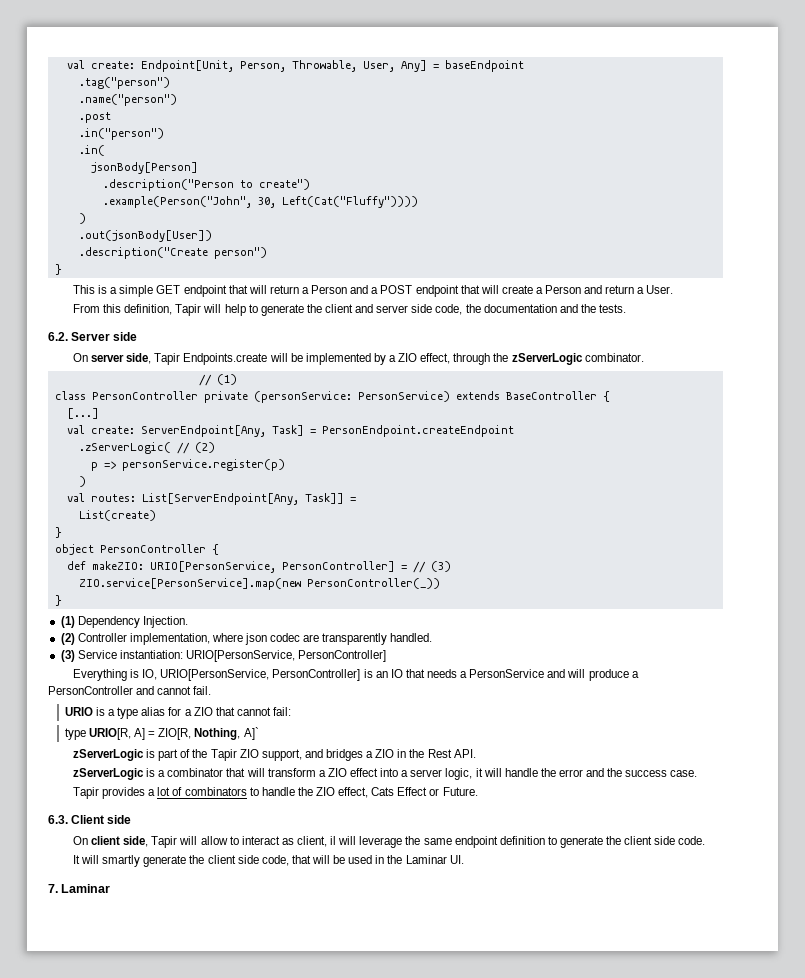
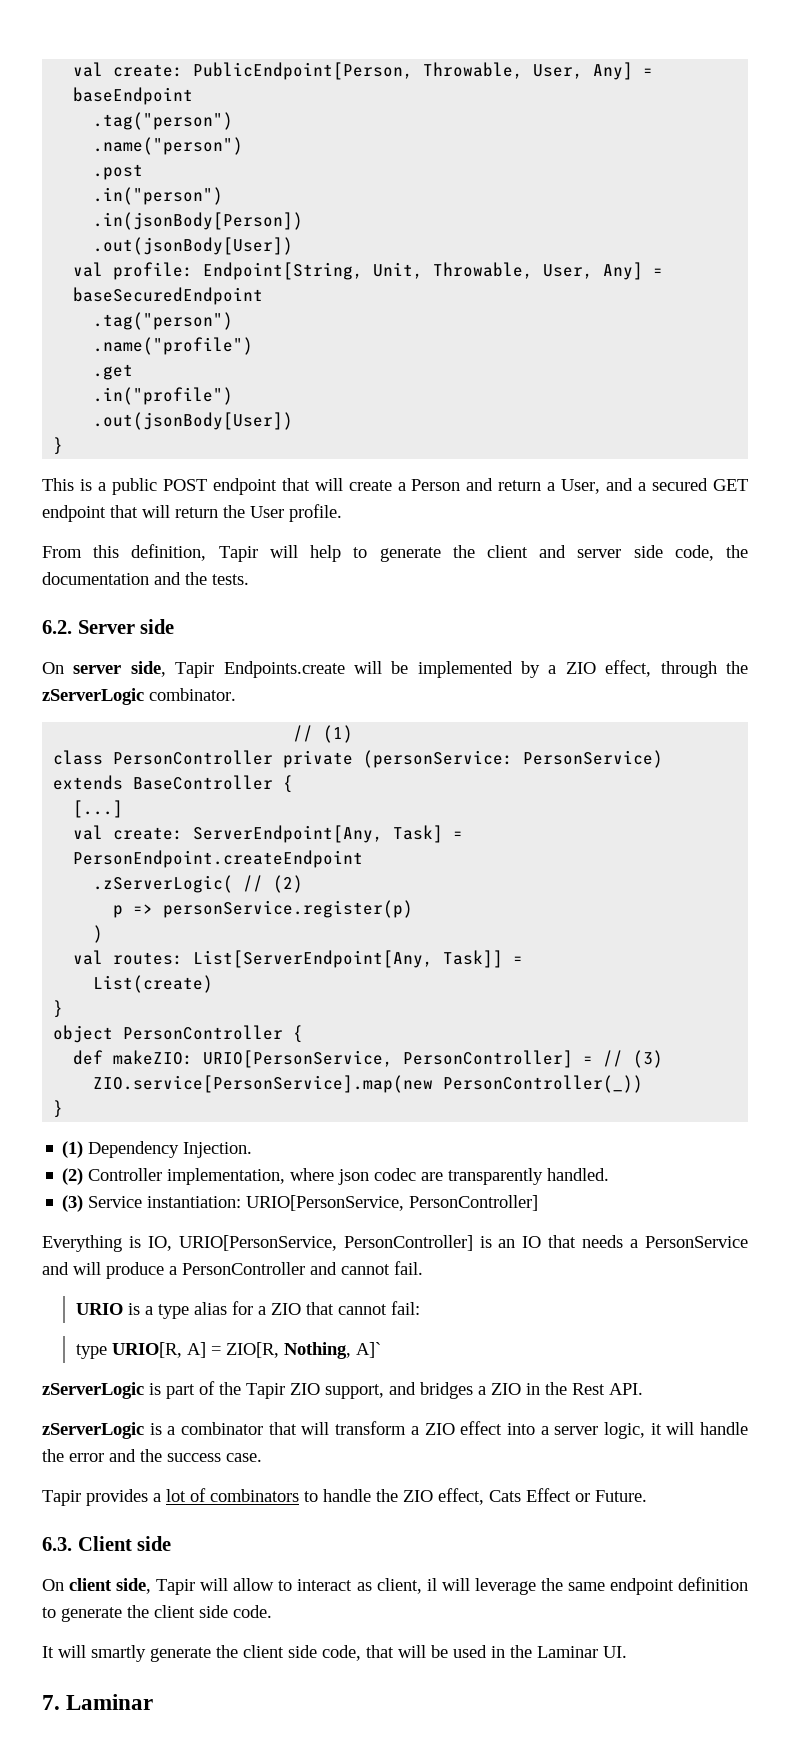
[66,60,286,72] val create: Endpoint[Unit, Person, -> [73,62,414,80] val create: PublicEndpoint[Person,
[78,145,105,156] [90,162,198,174] [102,179,310,191] [102,196,418,208] [78,213,86,224] [78,230,212,242] [78,247,267,259] [54,264,62,275] [73,285,379,297] .in( // jsonBody[Person] // .description("Person to create") // .example(Person("John", 30, Left(Cat("Fluffy")))) // ) // .out(jsonBody[User]) // .description("Create person") // } // This is a simple GET endpoint that will return a Person and a -> [93,212,304,230] [93,237,294,255] [73,262,664,280] [73,287,264,305] [93,312,234,330] [93,337,254,355] [93,364,134,380] [93,387,234,405] [93,412,294,430] [53,437,64,455] [42,478,157,495] .in(jsonBody[Person]) // .out(jsonBody[User]) // val profile: Endpoint[String, Unit, Throwable, User, Any] = baseSecuredEndpoint // .tag("person") // .name("profile") // .get // .in("profile") // .out(jsonBody[User]) // } // This is a public
[646,285,674,294] User. -> [561,478,749,494] [42,504,342,522] User, and a secured GET endpoint that will return the User profile.

